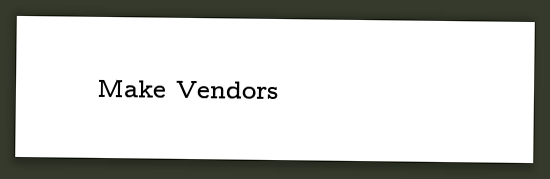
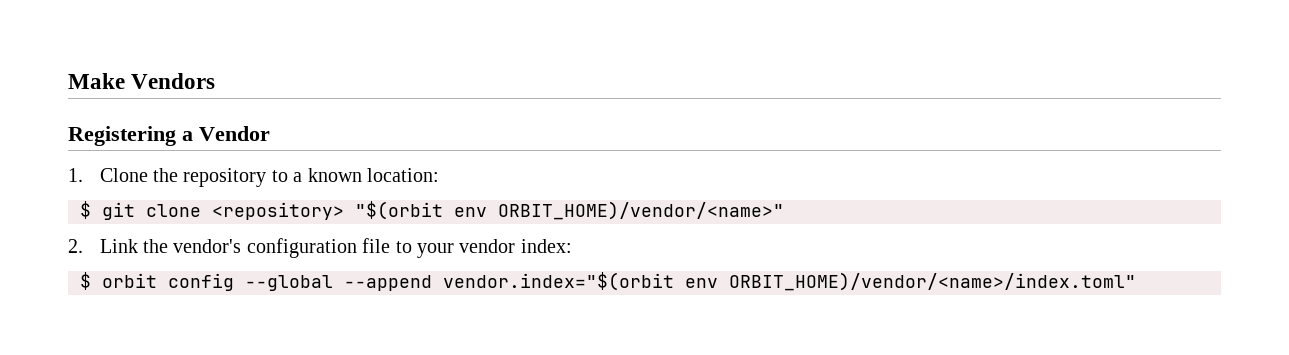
(279, 90) none -> [68,126,270,146] [68,168,439,187] [80,201,784,220] [68,238,572,258] [80,272,1136,291] // Registering a Vendor // 1. Clone the repository to a known location: // $ git clone <repository> "$(orbit env ORBIT_HOME)/vendor/<name>" // 2. Link the vendor's configuration file to your vendor index: // $ orbit config --global --append vendor.index="$(orbit env ORBIT_HOME)/vendor/<name>/index.toml"

